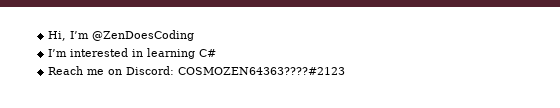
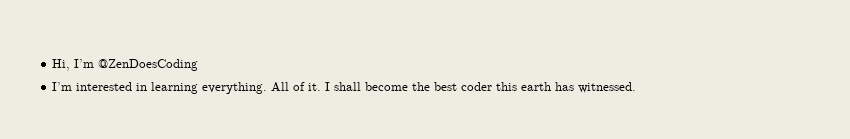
[199,49,217,57] [48,66,346,75] C# // Reach me on Discord: COSMOZEN64363????#2123 -> [202,82,637,94] everything. All of it. I shall become the best coder this earth has witnessed.

